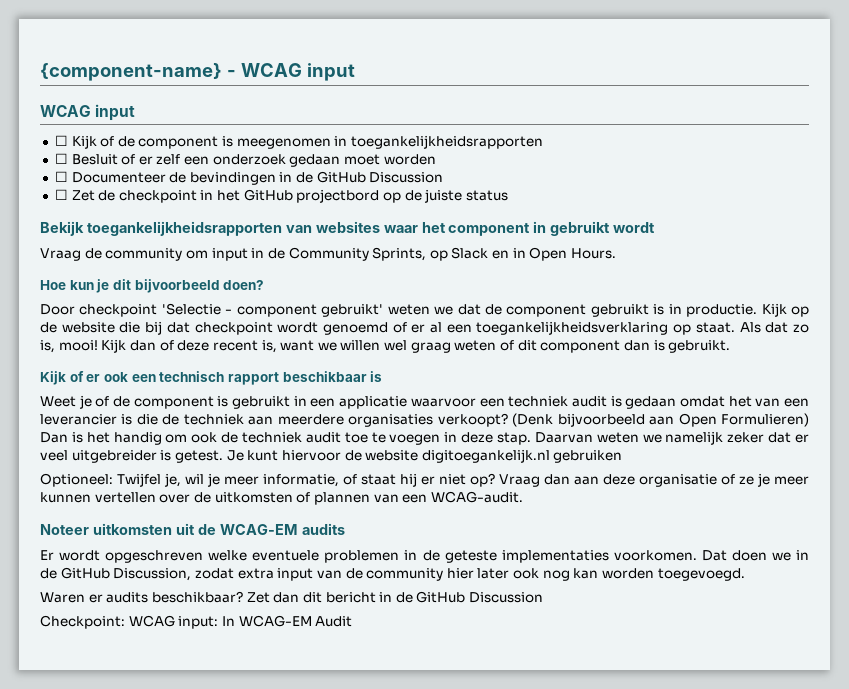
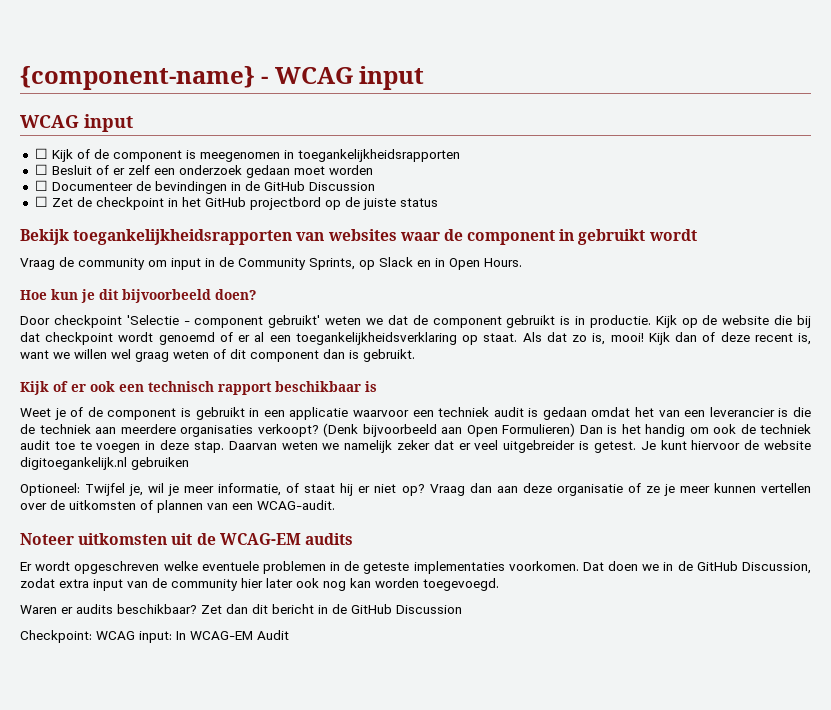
[421,222,446,233] het -> [443,229,463,241] de

